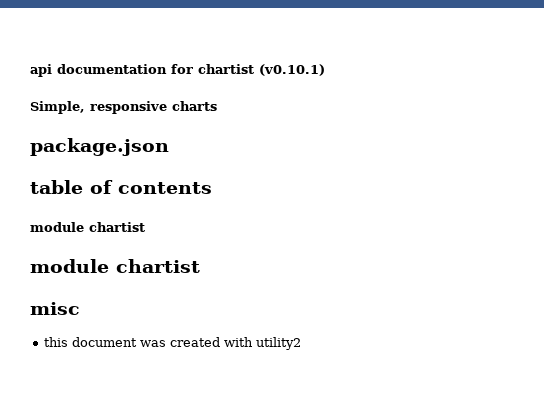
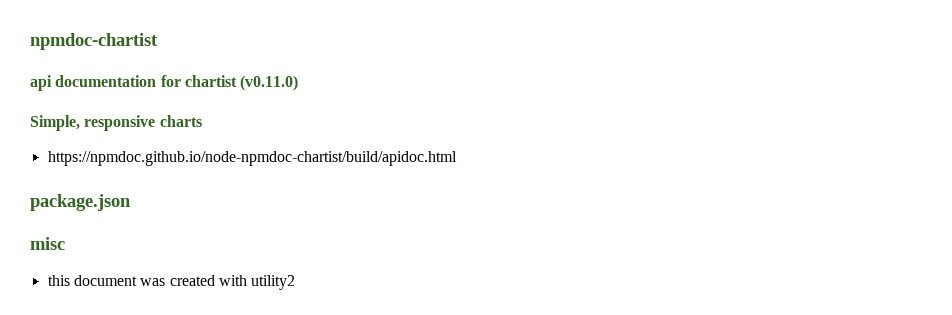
(30, 70) none -> [30,33,158,50] npmdoc-chartist //
[259,64,325,76] (v0.10.1) -> [240,75,299,91] (v0.11.0)
(217, 106) none -> [47,151,457,166] // https://npmdoc.github.io/node-npmdoc-chartist/build/apidoc.html
[30,180,212,194] [30,222,145,232] [30,259,200,273] // table of contents // module chartist // module chartist -> (131, 202) none

